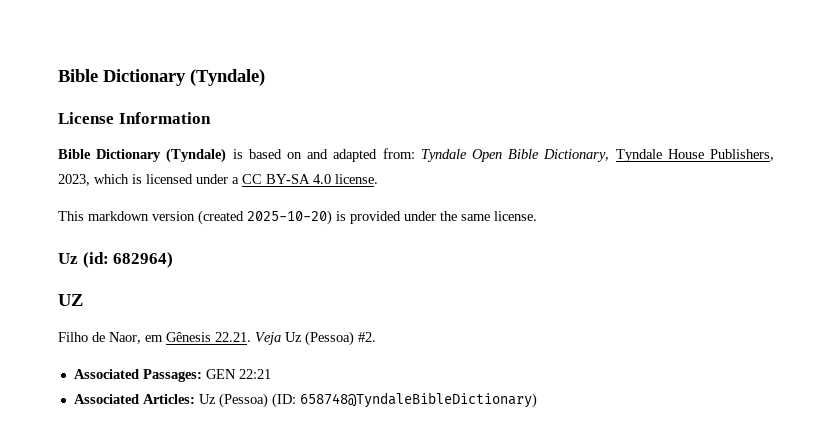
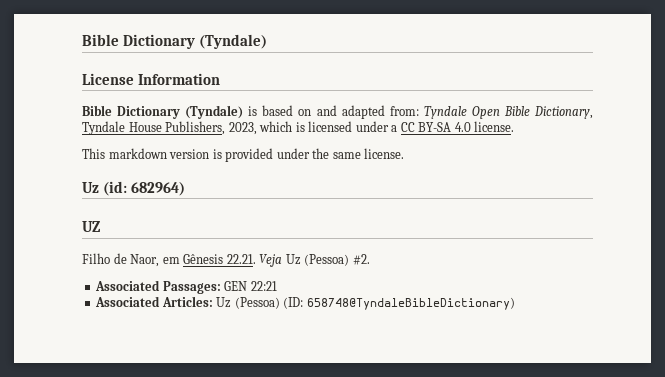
[198,210,332,225] (created 2025-10-20) -> (210, 154) none

